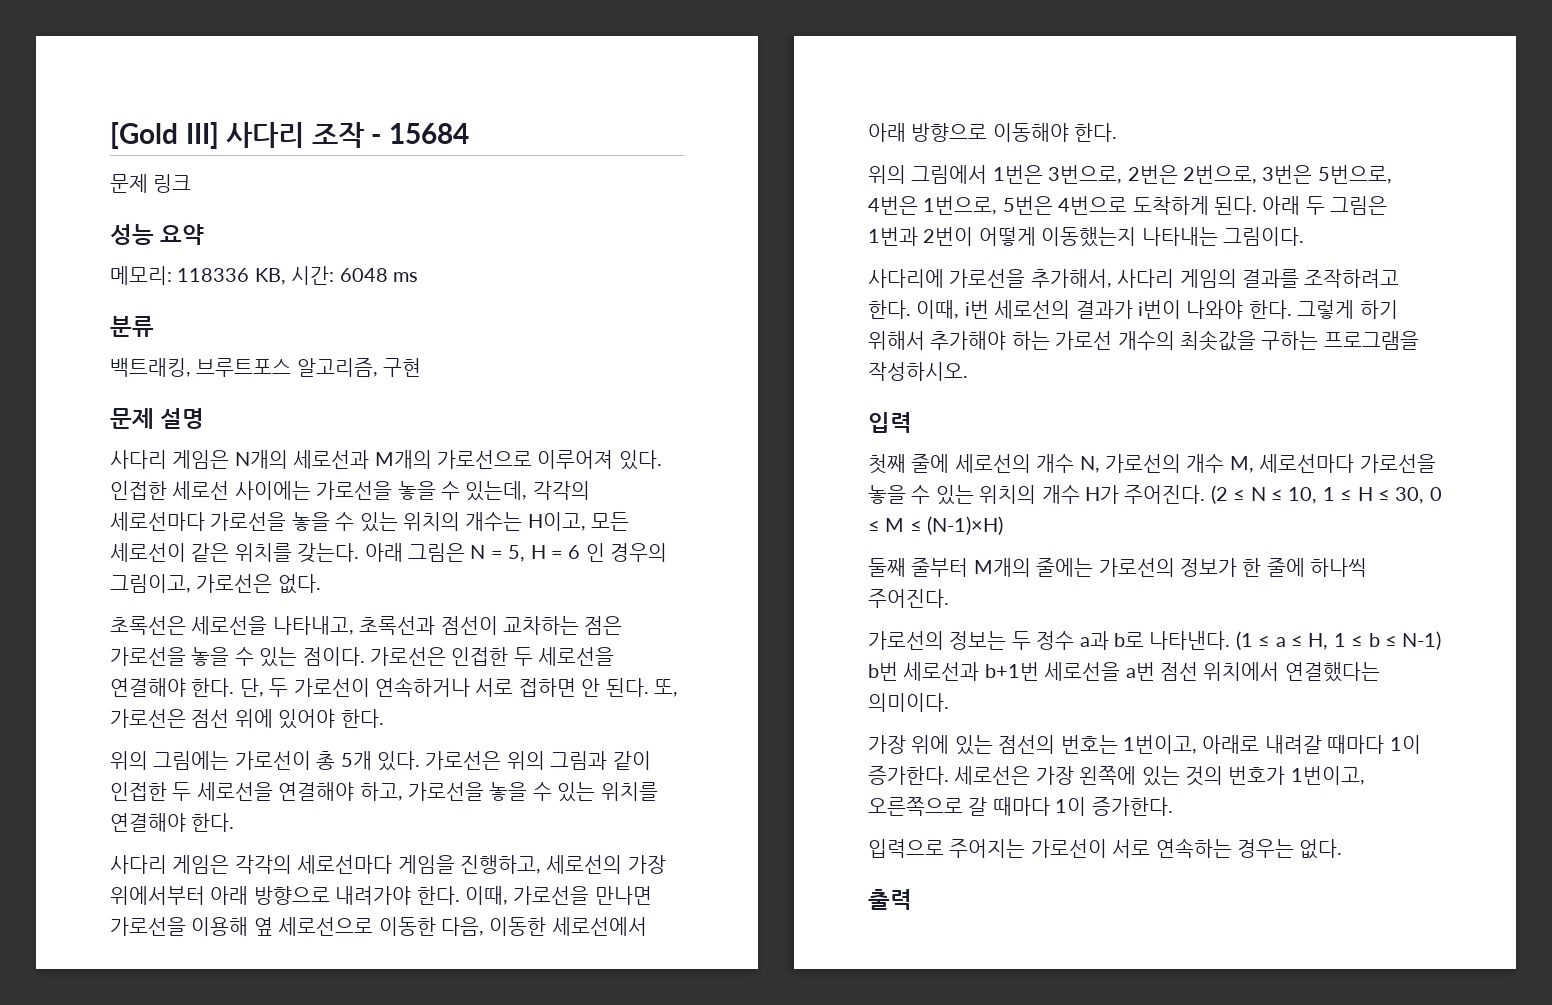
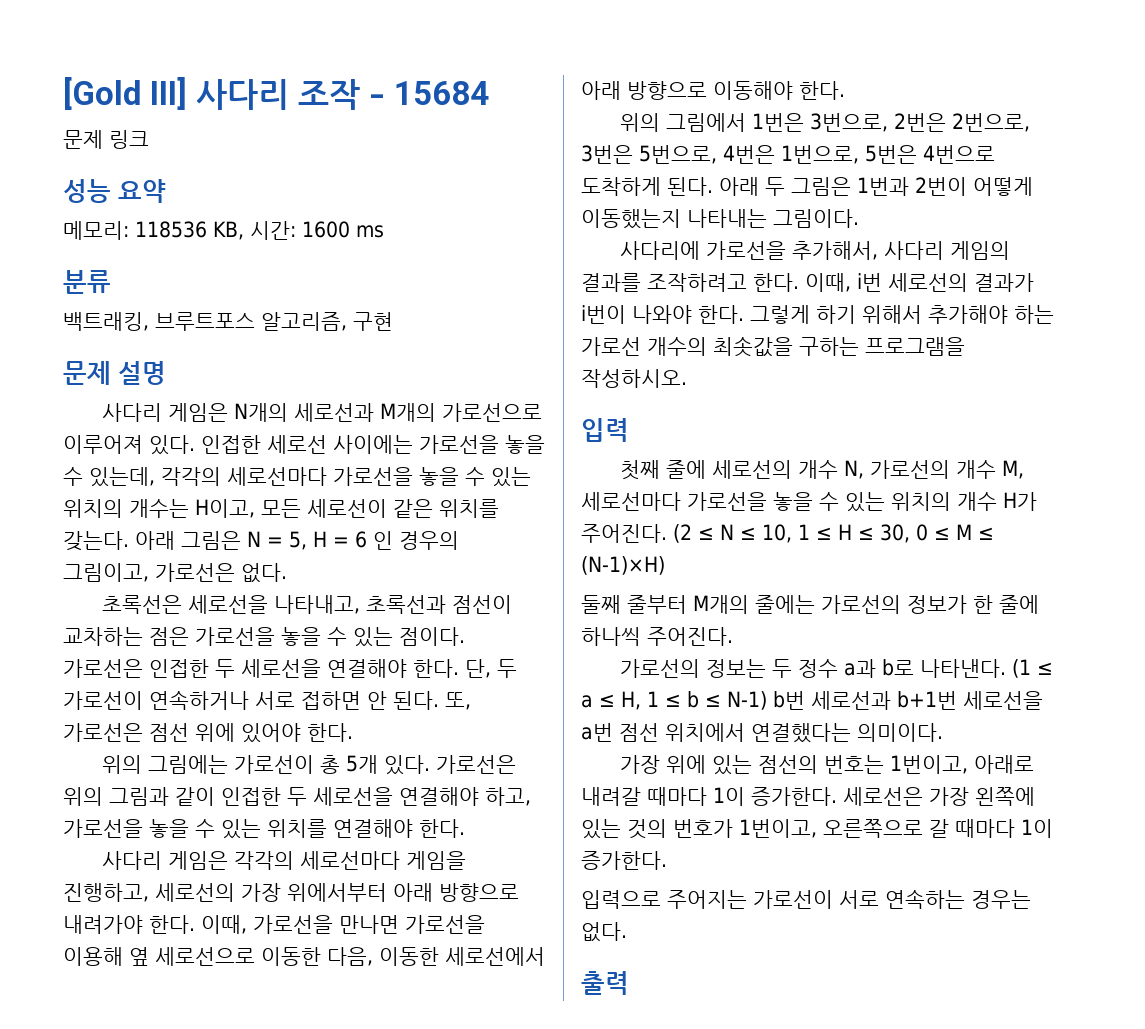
[177,268,250,282] 118336 -> [135,221,207,238] 118536
[339,268,388,282] 6048 -> [302,221,350,238] 1600

